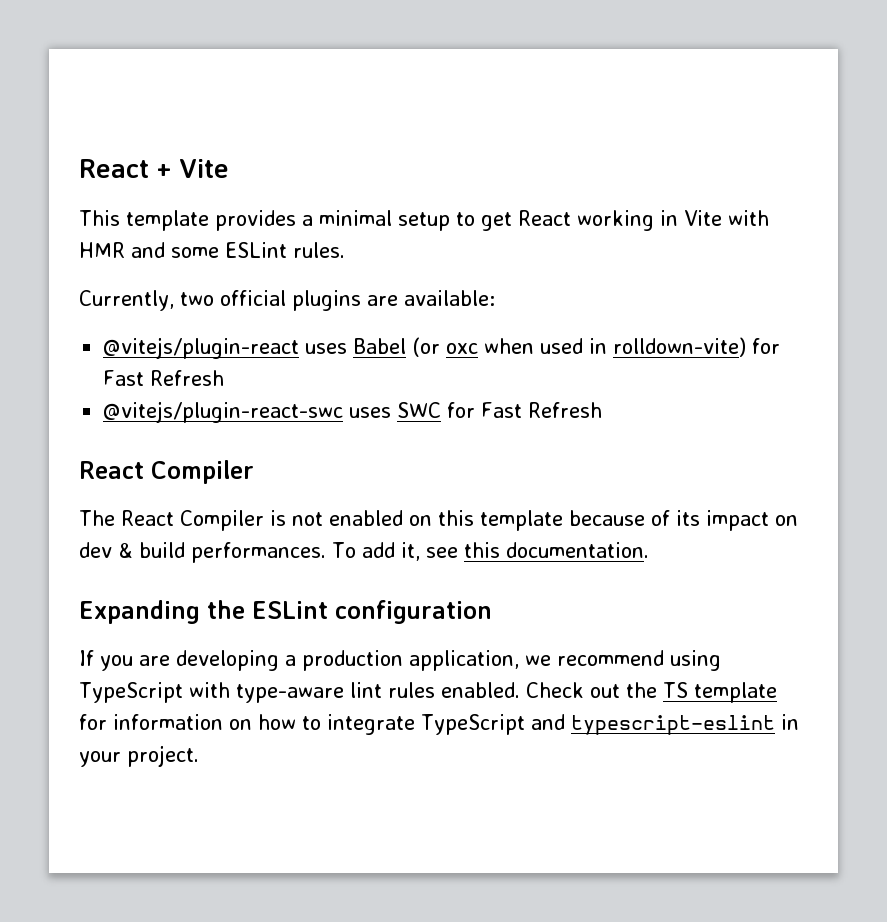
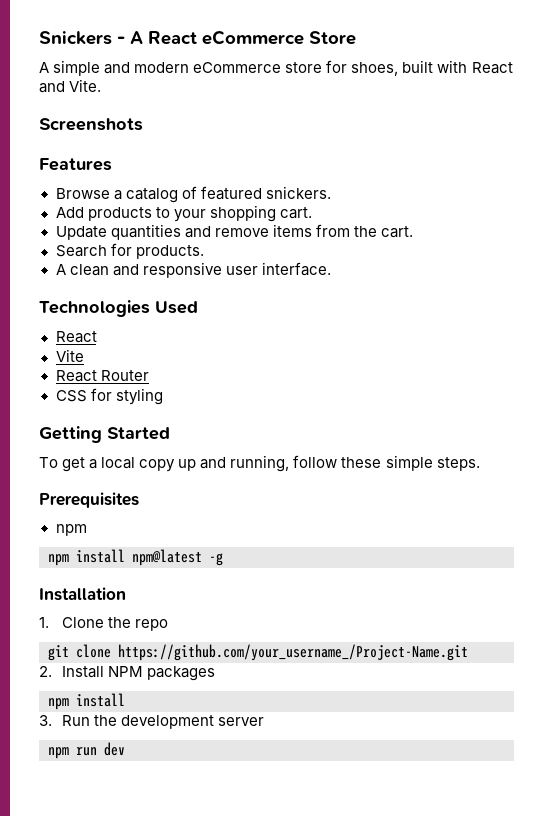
[79,159,229,178] [79,210,769,231] [79,242,345,258] [79,290,495,311] [103,337,781,359] [103,370,225,386] [103,401,603,423] [79,460,254,484] [79,510,798,531] [79,542,649,563] [79,600,492,624] [79,650,721,671] [79,682,777,703] [79,714,799,735] [79,745,199,767] React + Vite // This template provides a minimal setup to get React working in Vite with HMR and some ESLint rules. // Currently, two official plugins are available: // @vitejs/plugin-react uses Babel (or oxc when used in rolldown-vite) for Fast Refresh // @vitejs/plugin-react-swc uses SWC for Fast Refresh // React Compiler // The React Compiler is not enabled on this template because of its impact on dev & build performances. To add it, see this documentation. // Expanding the ESLint configuration // If you are developing a production application, we recommend using TypeScript with type-aware lint rules enabled. Check out the TS template for information on how to integrate TypeScript and typescript-eslint in your project. -> [39,30,356,45] [39,60,513,76] [39,79,102,93] [39,118,143,131] [39,158,112,171] [55,186,331,203] [55,205,312,222] [55,224,413,240] [55,243,204,259] [55,262,331,278] [39,300,198,317] [55,331,97,343] [55,349,84,362] [55,370,149,382] [55,388,163,405] [39,426,170,443] [39,455,480,472] [39,492,139,508] [55,524,87,536] [48,549,223,566] [39,587,126,601] [39,617,169,631] [48,644,468,661] [39,666,216,681] [48,693,125,710] [39,715,265,729] [48,742,125,759] Snickers - A React eCommerce Store // A simple and modern eCommerce store for shoes, built with React and Vite. // Screenshots // Features // Browse a catalog of featured snickers. // Add products to your shopping cart. // Update quantities and remove items from the cart. // Search for products. // A clean and responsive user interface. // Technologies Used // React // Vite // React Router // CSS for styling // Getting Started // To get a local copy up and running, follow these simple steps. // Prerequisites // npm // npm install npm@latest -g // Installation // 1. Clone the repo // git clone https://github.com/your_username_/Project-Name.git // 2. Install NPM packages // npm install // 3. Run the development server // npm run dev

